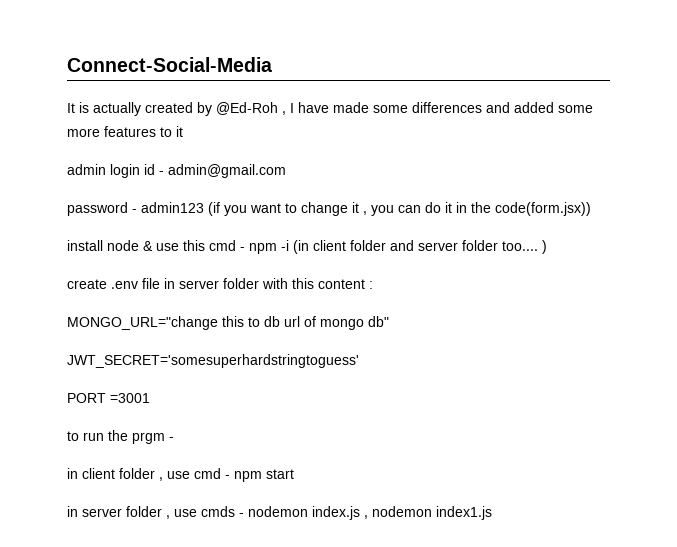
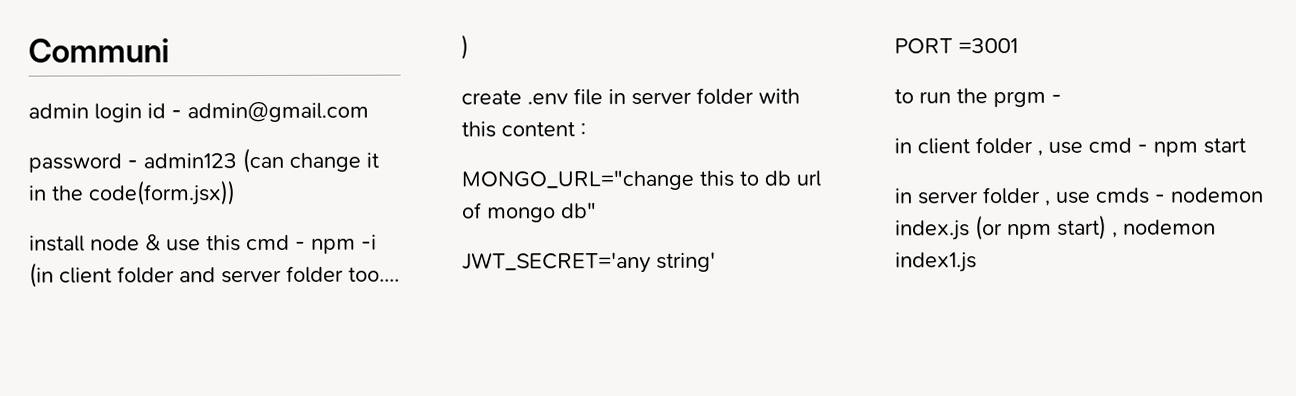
[67,57,272,72] [67,102,593,116] [67,126,183,137] Connect-Social-Media // It is actually created by @Ed-Roh , I have made some differences and added some more features to it -> [28,38,169,63] Communi
[208,202,441,216] (if you want to change it , you can do -> [242,147,361,174] (can change
[67,354,359,368] JWT_SECRET='somesuperhardstringtoguess' -> [462,251,716,274] JWT_SECRET='any string'
(360, 513) none -> [975,214,1107,241] (or npm start)

